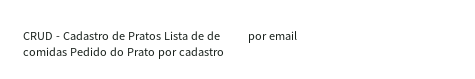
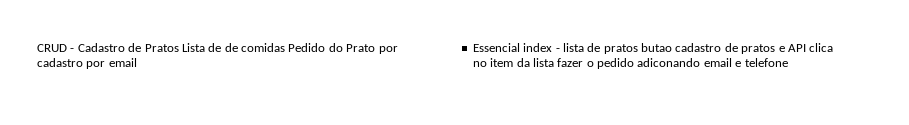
(297, 35) none -> [472,43,834,54] [472,58,788,69] // Essencial index - lista de pratos butao cadastro de pratos e API clica no item da lista fazer o pedido adiconando email e telefone

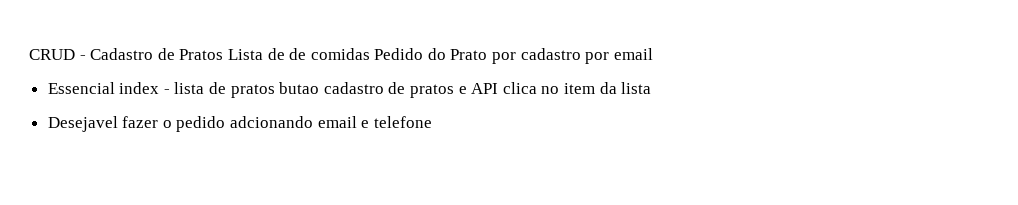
(554, 62) none -> [47,116,118,132] // Desejavel
[637,58,701,67] adiconando -> [230,116,314,128] adcionando

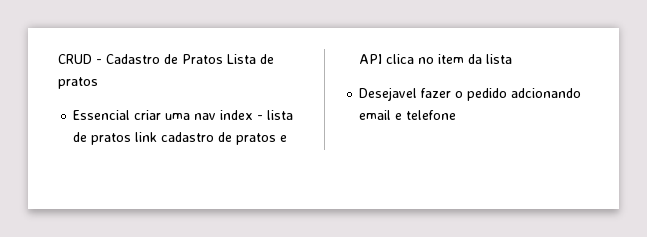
[289,48,653,64] [47,82,115,94] de comidas Pedido do Prato por cadastro por email // Essencial -> [58,77,98,89] [73,110,217,120] pratos // Essencial criar uma nav
[279,82,320,94] butao -> [135,132,158,142] link

